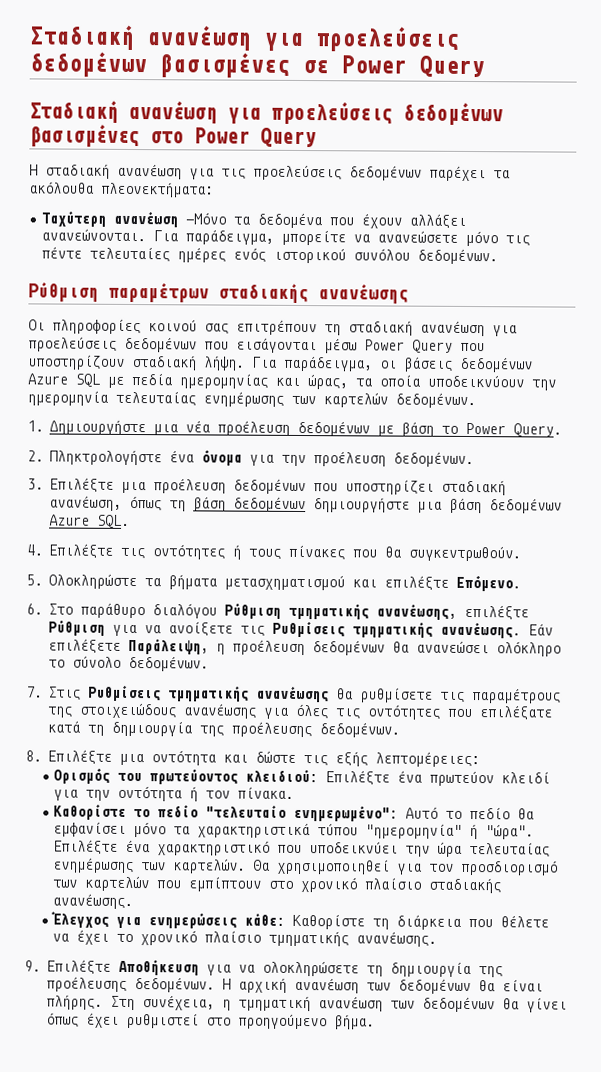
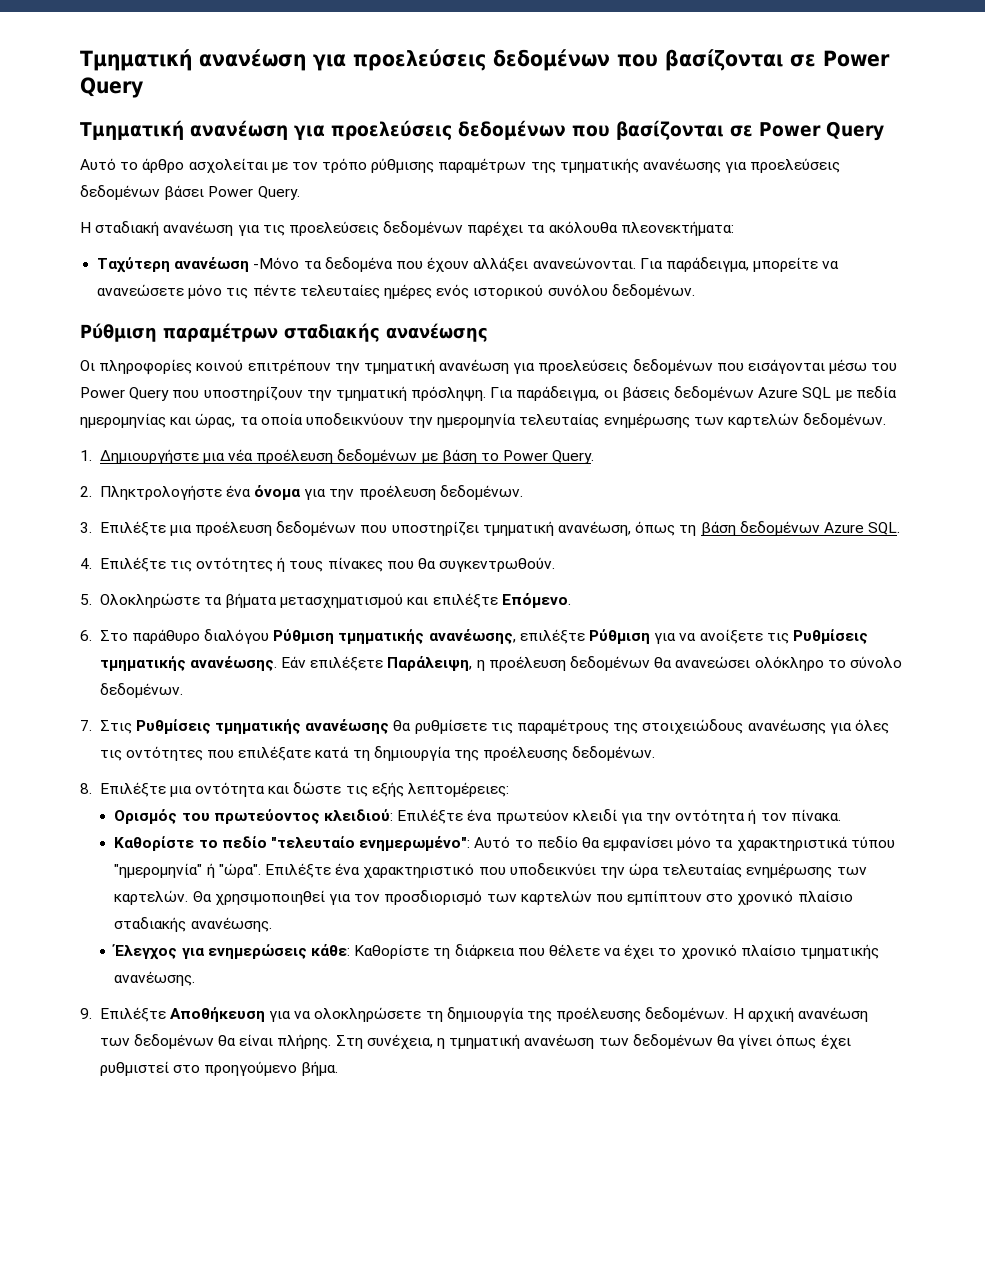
[29,24,460,52] [29,51,485,78] [29,100,503,126] [29,124,316,148] Σταδιακή ανανέωση για προελεύσεις δεδομένων βασισμένες σε Power Query // Σταδιακή ανανέωση για προελεύσεις δεδομένων βασισμένες στο Power Query -> [80,49,890,71] [80,77,143,98] [80,120,884,141] [80,158,841,173] [80,185,300,200] Τμηματική ανανέωση για προελεύσεις δεδομένων που βασίζονται σε Power Query // Τμηματική ανανέωση για προελεύσεις δεδομένων που βασίζονται σε Power Query // Αυτό το άρθρο ασχολείται με τον τρόπο ρύθμισης παραμέτρων της τμηματικής ανανέωσης για προελεύσεις δεδομένων βάσει Power Query.
[204,319,413,336] σας επιτρέπουν τη σταδιακή -> [247,359,435,374] επιτρέπουν την τμηματική
(357, 346) none -> [871,363,898,371] του
[131,354,245,371] σταδιακή λήψη. -> [306,386,487,401] την τμηματική πρόσληψη.
[441,479,506,496] σταδιακή -> [482,521,554,536] τμηματική
[313,497,562,514] δημιουργήστε μια βάση δεδομένων -> (820, 528) none

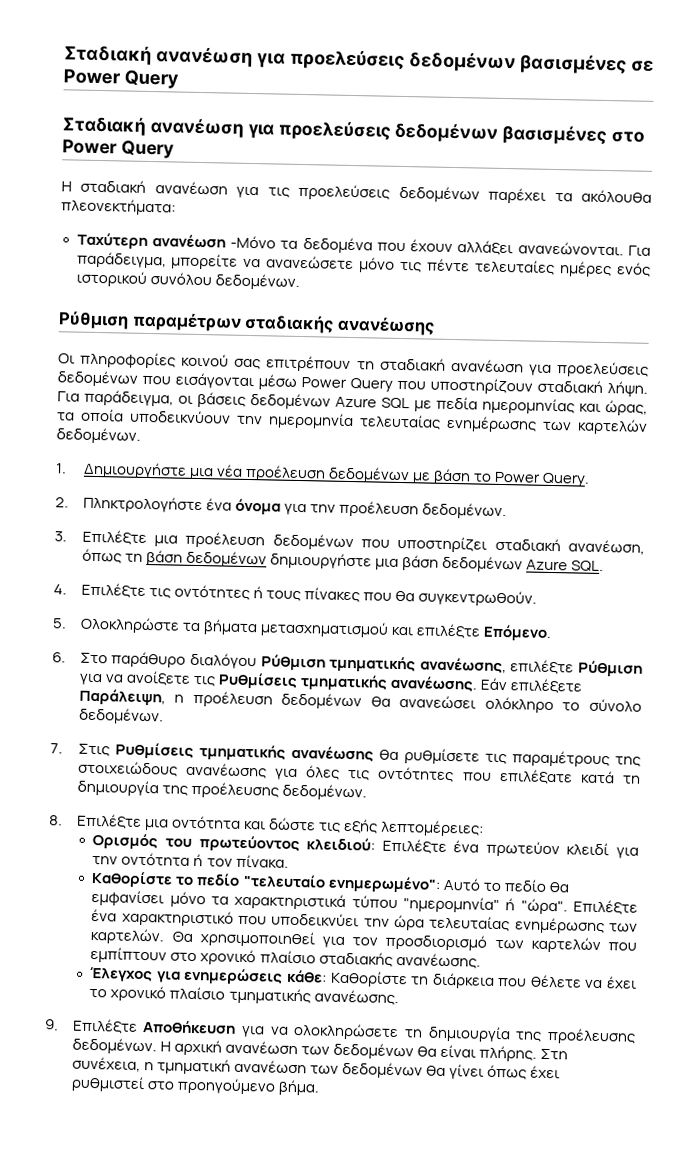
[80,49,890,71] [80,77,143,98] [80,120,884,141] [80,158,841,173] [80,185,300,200] Τμηματική ανανέωση για προελεύσεις δεδομένων που βασίζονται σε Power Query // Τμηματική ανανέωση για προελεύσεις δεδομένων που βασίζονται σε Power Query // Αυτό το άρθρο ασχολείται με τον τρόπο ρύθμισης παραμέτρων της τμηματικής ανανέωσης για προελεύσεις δεδομένων βάσει Power Query. -> [64,44,654,75] [63,68,179,89] [62,116,646,146] [62,139,174,159] Σταδιακή ανανέωση για προελεύσεις δεδομένων βασισμένες σε Power Query // Σταδιακή ανανέωση για προελεύσεις δεδομένων βασισμένες στο Power Query
[247,359,435,374] επιτρέπουν την τμηματική -> [234,355,446,373] σας επιτρέπουν τη σταδιακή
[871,363,898,371] του -> (297, 382) none
[306,386,487,401] την τμηματική πρόσληψη. -> [537,379,648,397] σταδιακή λήψη.
[482,521,554,536] τμηματική -> [494,537,561,552] σταδιακή
(820, 528) none -> [270,552,524,573] δημιουργήστε μια βάση δεδομένων

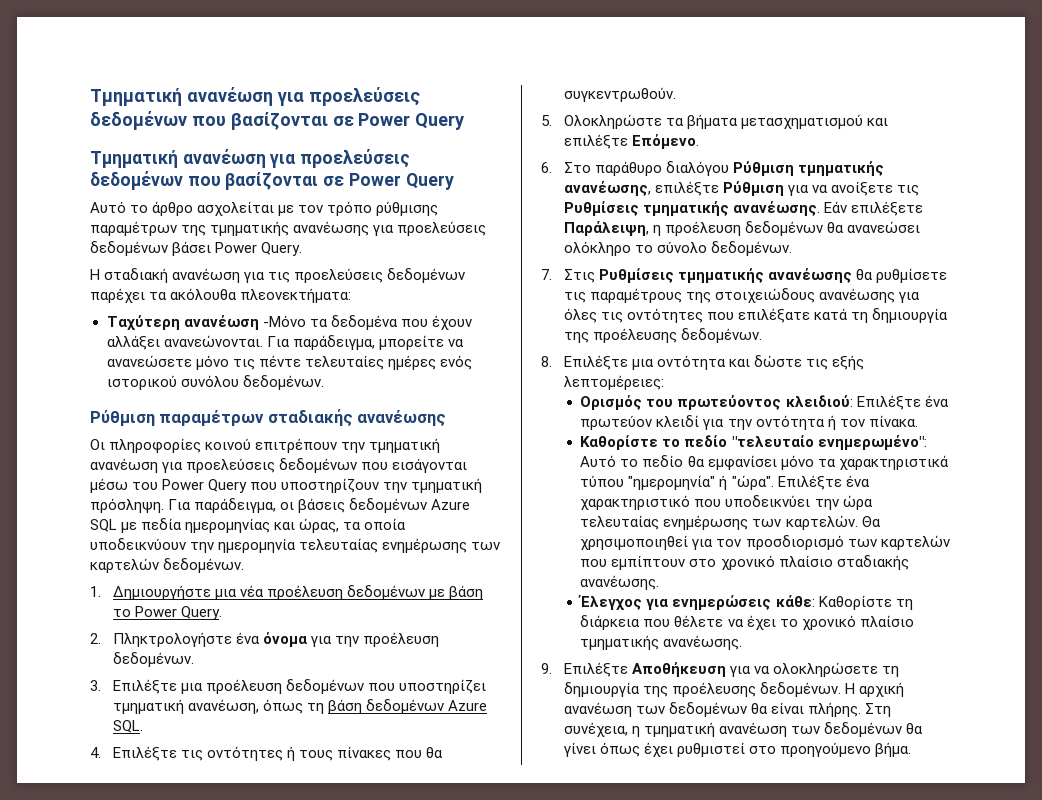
[64,44,654,75] [63,68,179,89] [62,116,646,146] [62,139,174,159] Σταδιακή ανανέωση για προελεύσεις δεδομένων βασισμένες σε Power Query // Σταδιακή ανανέωση για προελεύσεις δεδομένων βασισμένες στο Power Query -> [90,87,420,106] [90,111,465,130] [90,149,411,168] [90,171,454,190] [90,201,439,216] [90,221,487,236] [90,241,303,256] Τμηματική ανανέωση για προελεύσεις δεδομένων που βασίζονται σε Power Query // Τμηματική ανανέωση για προελεύσεις δεδομένων που βασίζονται σε Power Query // Αυτό το άρθρο ασχολείται με τον τρόπο ρύθμισης παραμέτρων της τμηματικής ανανέωσης για προελεύσεις δεδομένων βάσει Power Query.
[234,355,446,373] σας επιτρέπουν τη σταδιακή -> [255,438,441,453] επιτρέπουν την τμηματική
(297, 382) none -> [132,482,159,490] του
[537,379,648,397] σταδιακή λήψη. -> [383,478,483,493] [90,498,164,513] την τμηματική πρόσληψη.
[494,537,561,552] σταδιακή -> [112,699,184,714] τμηματική
[270,552,524,573] δημιουργήστε μια βάση δεδομένων -> (445, 706) none

